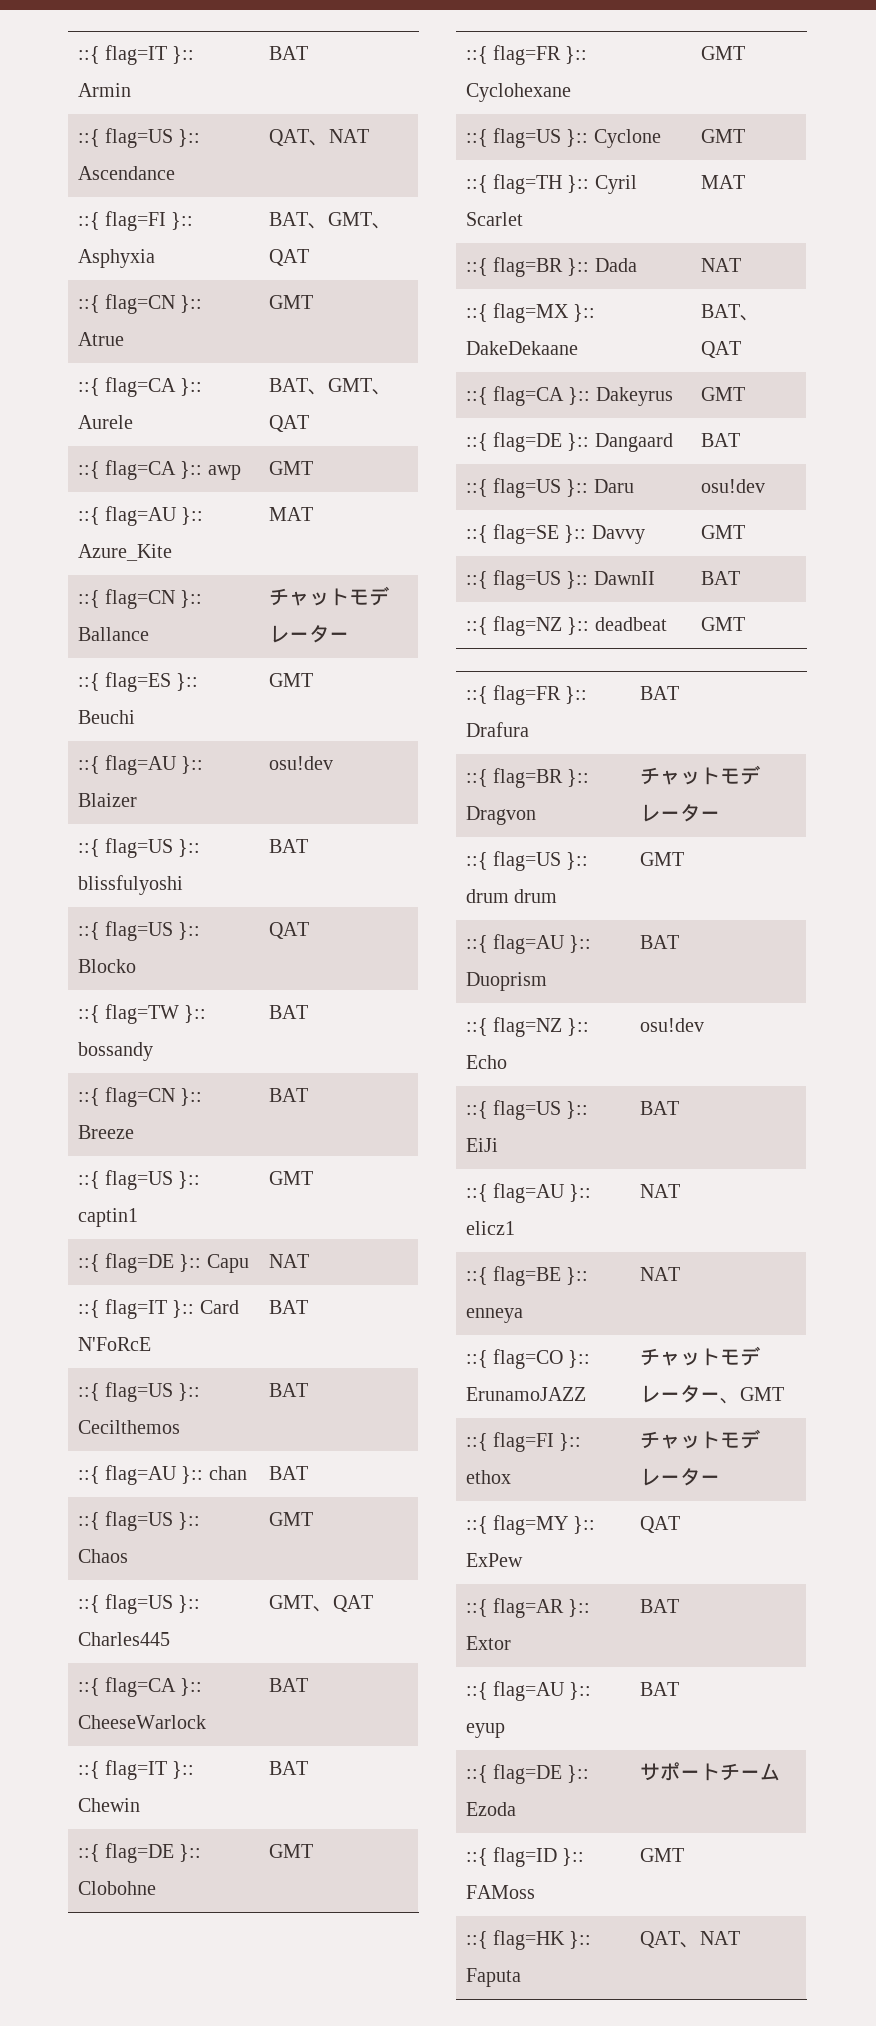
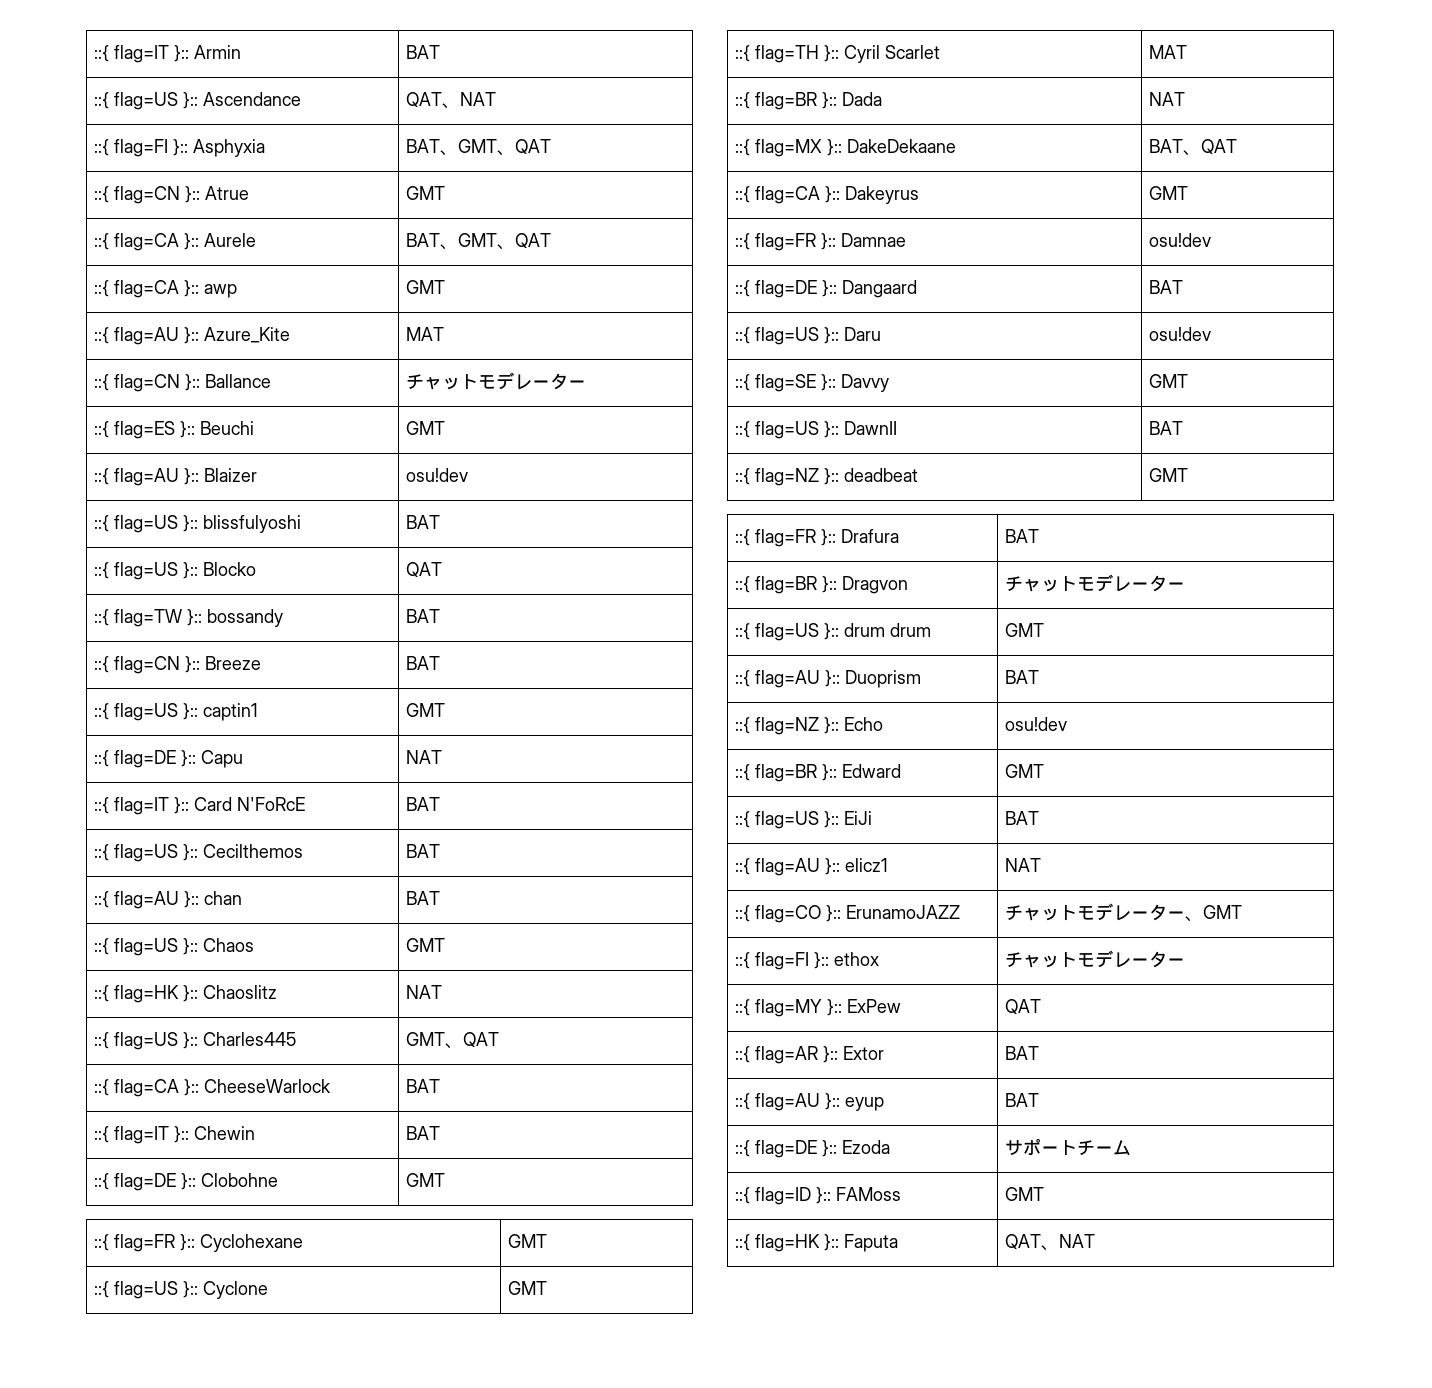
(313, 1519) none -> [94,985,278,1003] [406,985,443,999] // ::{ flag=HK }:: Chaoslitz | NAT
(745, 394) none -> [735,233,907,251] [1149,233,1212,247] // ::{ flag=FR }:: Damnae | osu!dev
(704, 1025) none -> [735,764,902,782] [1005,764,1045,778] // ::{ flag=BR }:: Edward | GMT
[465,1266,589,1286] [465,1308,523,1323] [639,1267,680,1281] // ::{ flag=BE }:: enneya | NAT -> (1042, 865) none

